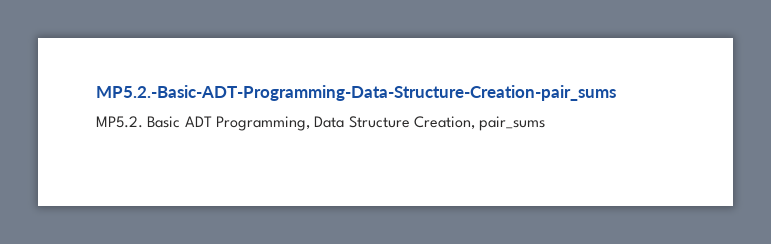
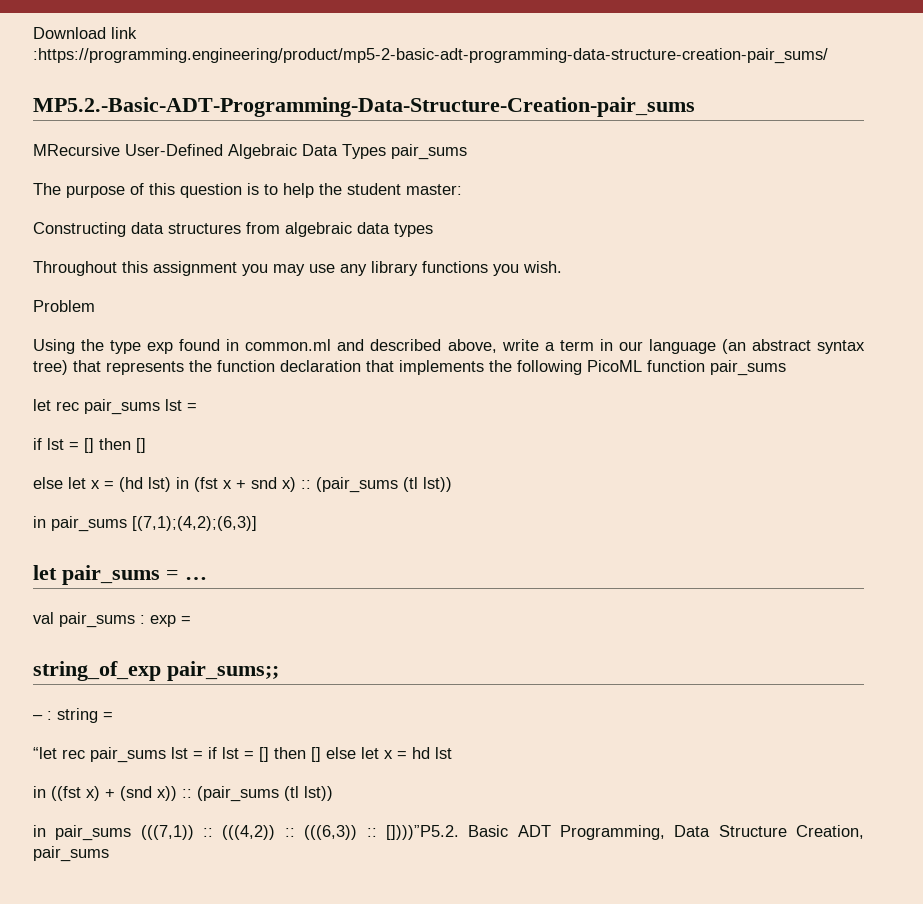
[96,85,616,101] [96,116,143,128] MP5.2.-Basic-ADT-Programming-Data-Structure-Creation-pair_sums // MP5.2. -> [33,27,137,39] [33,48,828,64] [33,97,695,117] [33,144,467,160] [33,183,462,198] [33,222,433,237] [33,261,562,276] [33,300,95,312] [33,339,865,354] [33,360,786,376] [33,399,197,415] [33,438,146,453] [33,477,452,493] [33,516,257,532] [33,565,207,585] [33,612,191,628] [33,661,279,681] [33,708,113,723] [33,747,452,763] [33,786,333,802] [33,825,459,841] Download link :https://programming.engineering/product/mp5-2-basic-adt-programming-data-structure-creation-pair_sums/ // MP5.2.-Basic-ADT-Programming-Data-Structure-Creation-pair_sums // MRecursive User-Defined Algebraic Data Types pair_sums // The purpose of this question is to help the student master: // Constructing data structures from algebraic data types // Throughout this assignment you may use any library functions you wish. // Problem // Using the type exp found in common.ml and described above, write a term in our language (an abstract syntax tree) that represents the function declaration that implements the following PicoML function pair_sums // let rec pair_sums lst = // if lst = [] then [] // else let x = (hd lst) in (fst x + snd x) :: (pair_sums (tl lst)) // in pair_sums [(7,1);(4,2);(6,3)] // let pair_sums = … // val pair_sums : exp = // string_of_exp pair_sums;; // – : string = // “let rec pair_sums lst = if lst = [] then [] else let x = hd lst // in ((fst x) + (snd x)) :: (pair_sums (tl lst)) // in pair_sums (((7,1)) :: (((4,2)) :: (((6,3)) :: [])))”P5.2.

